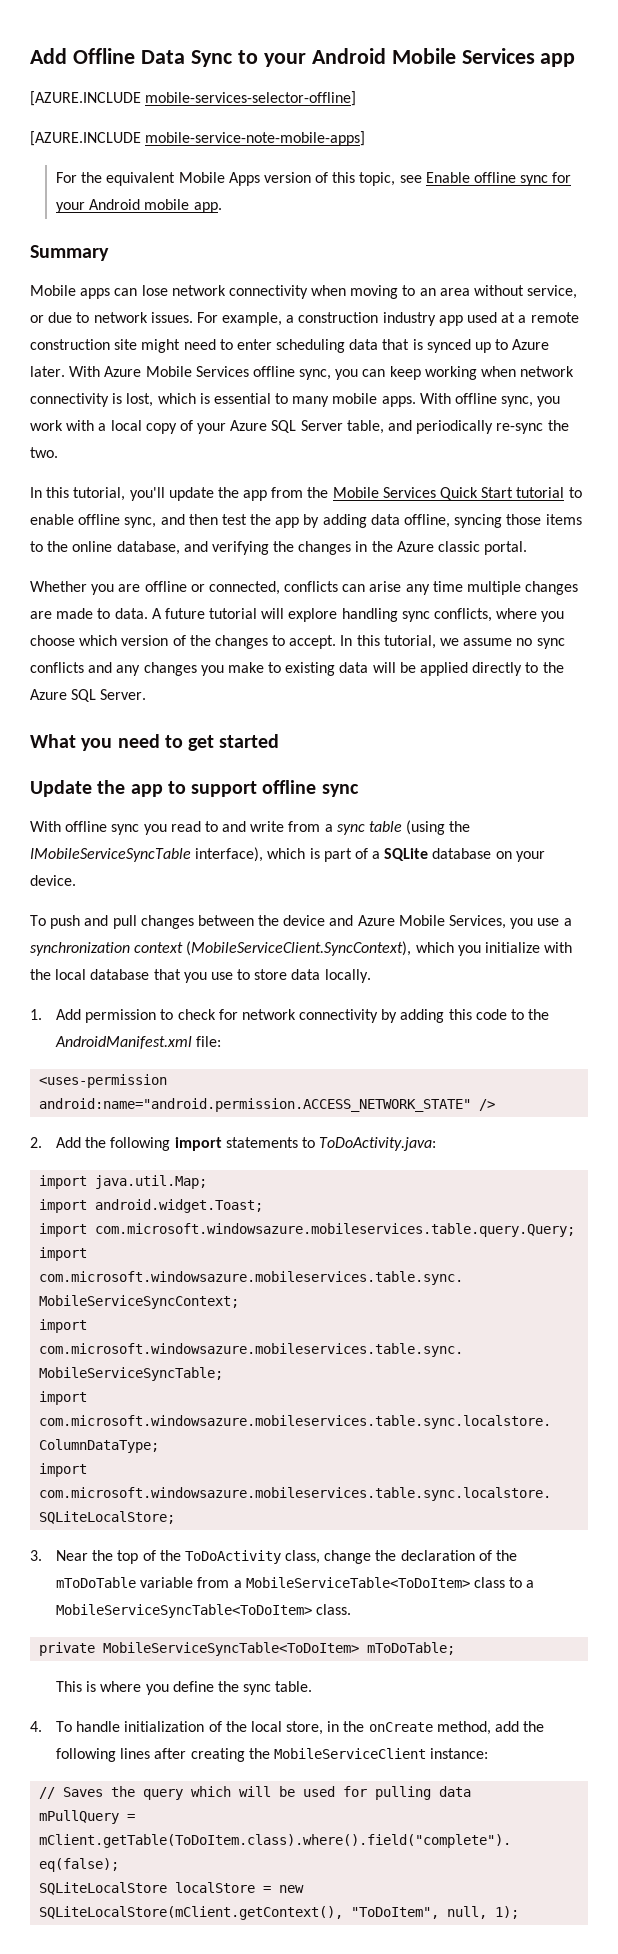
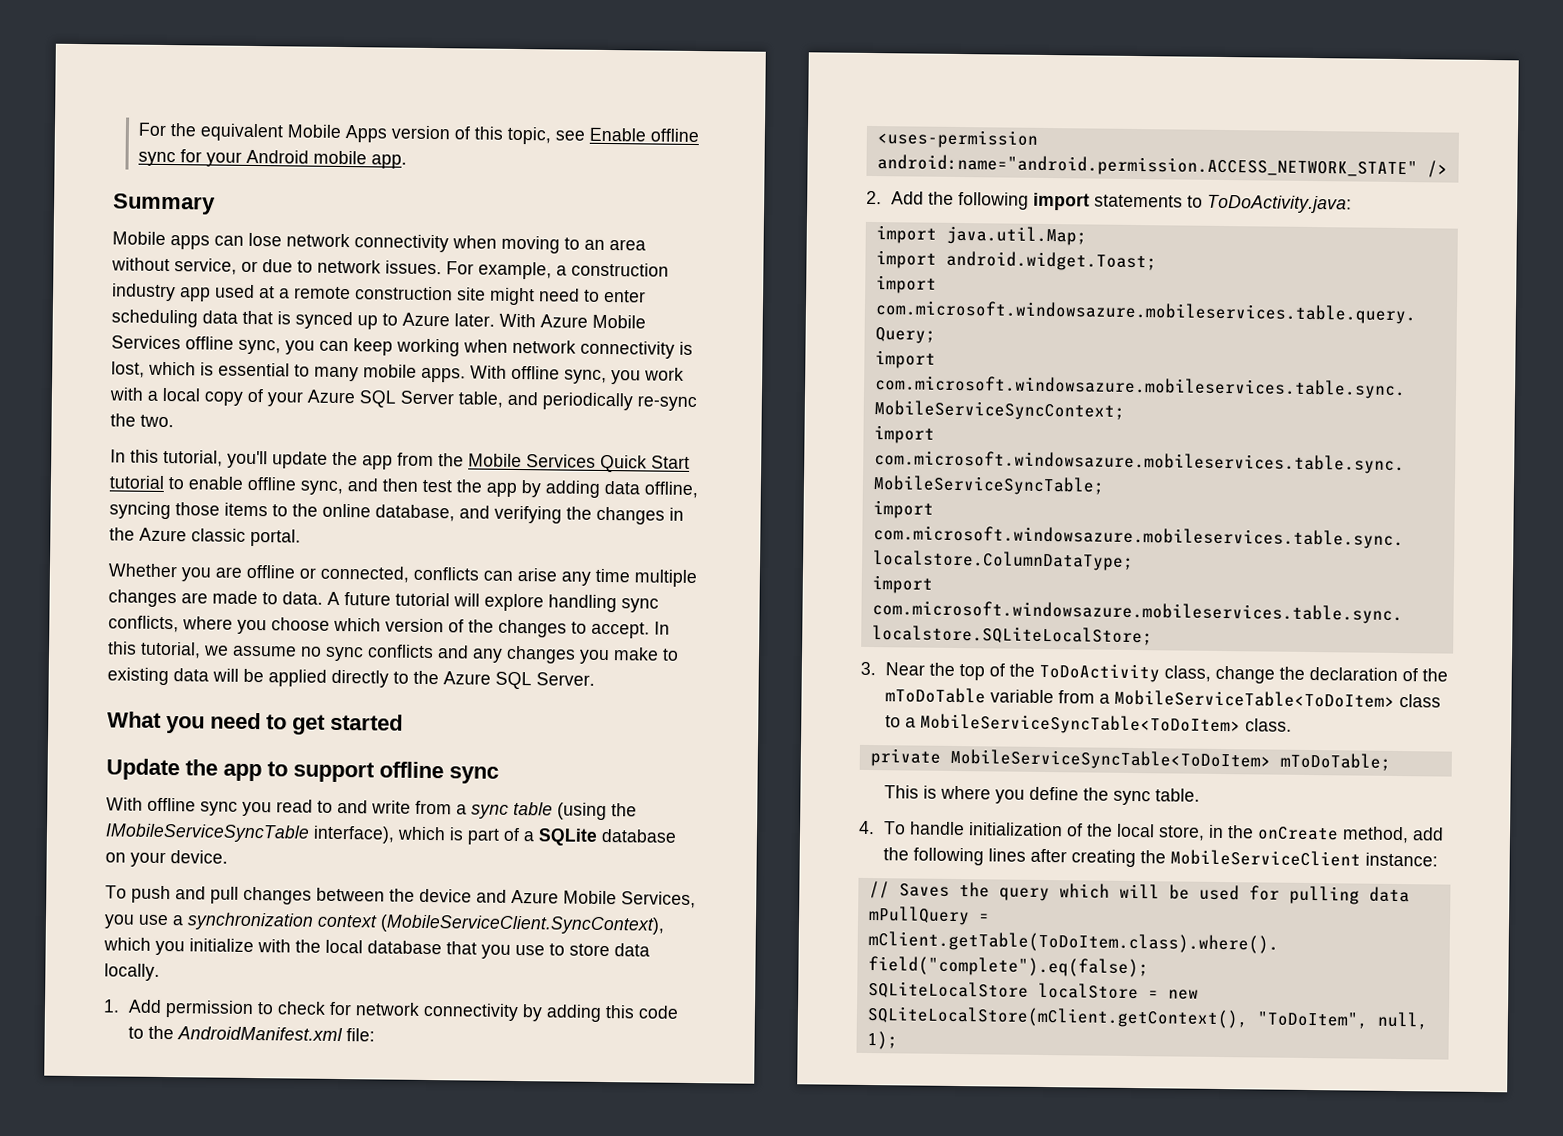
[30,48,576,67] [30,91,357,106] [30,131,366,146] Add Offline Data Sync to your Android Mobile Services app // [AZURE.INCLUDE mobile-services-selector-offline] // [AZURE.INCLUDE mobile-service-note-mobile-apps] // -> (137, 129) none

